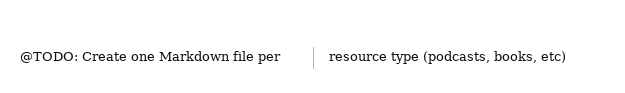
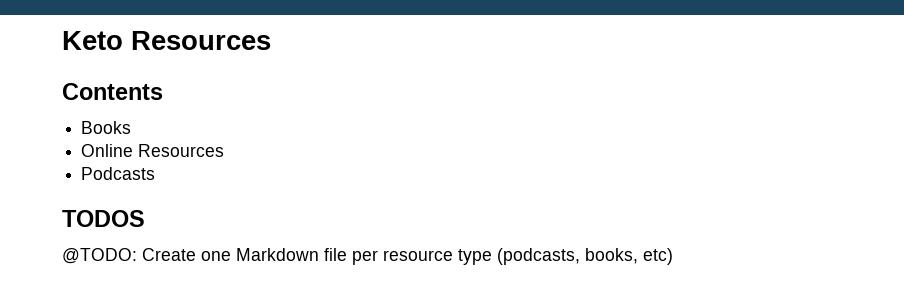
(20, 57) none -> [62,31,271,50] [62,83,163,100] [81,121,132,134] [81,144,225,157] [81,167,156,180] [62,210,145,227] Keto Resources // Contents // Books // Online Resources // Podcasts // TODOS //

